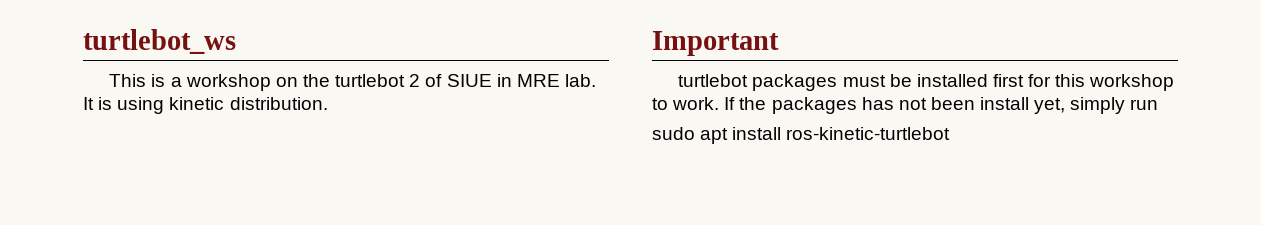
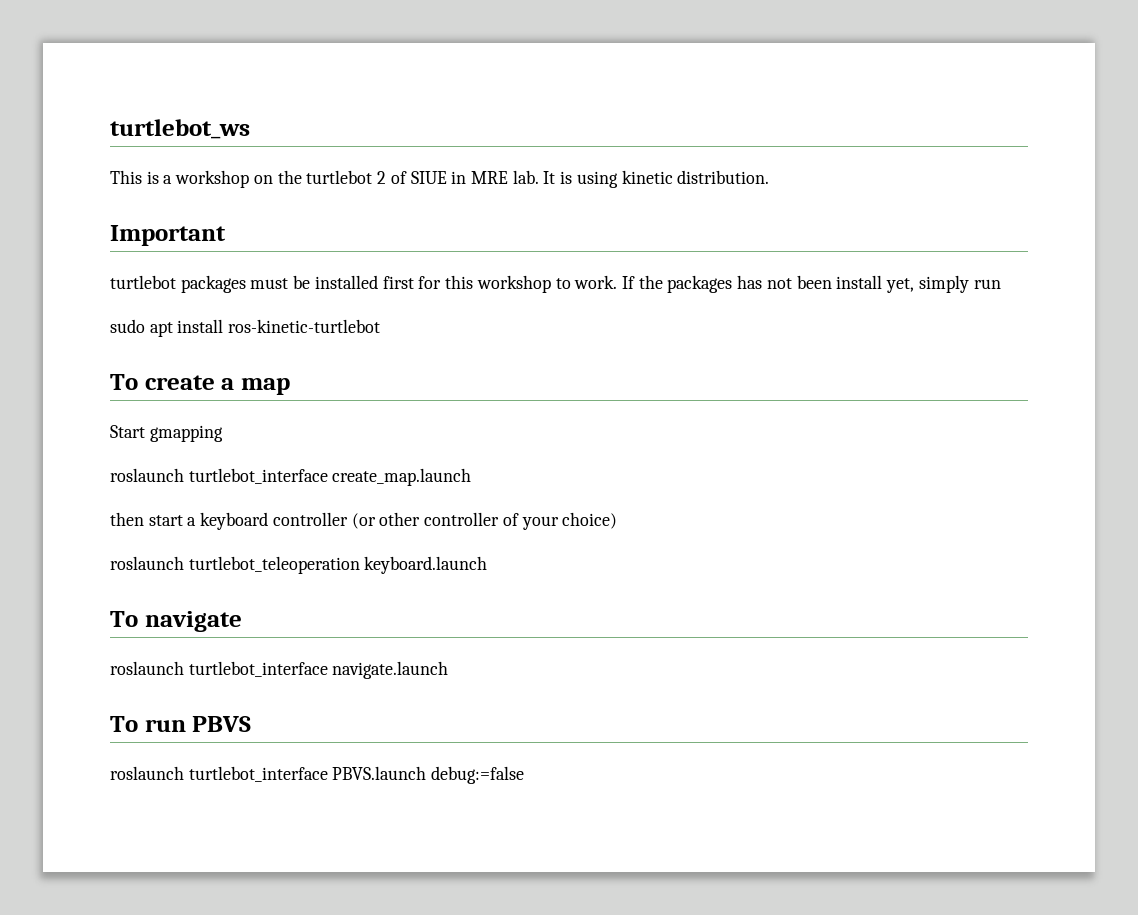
(951, 133) none -> [110,374,290,395] [110,425,223,442] [110,468,472,486] [110,512,618,530] [110,556,488,574] [110,611,242,632] [110,661,449,679] [110,716,252,732] [110,766,525,784] // To create a map // Start gmapping // roslaunch turtlebot_interface create_map.launch // then start a keyboard controller (or other controller of your choice) // roslaunch turtlebot_teleoperation keyboard.launch // To navigate // roslaunch turtlebot_interface navigate.launch // To run PBVS // roslaunch turtlebot_interface PBVS.launch debug:=false

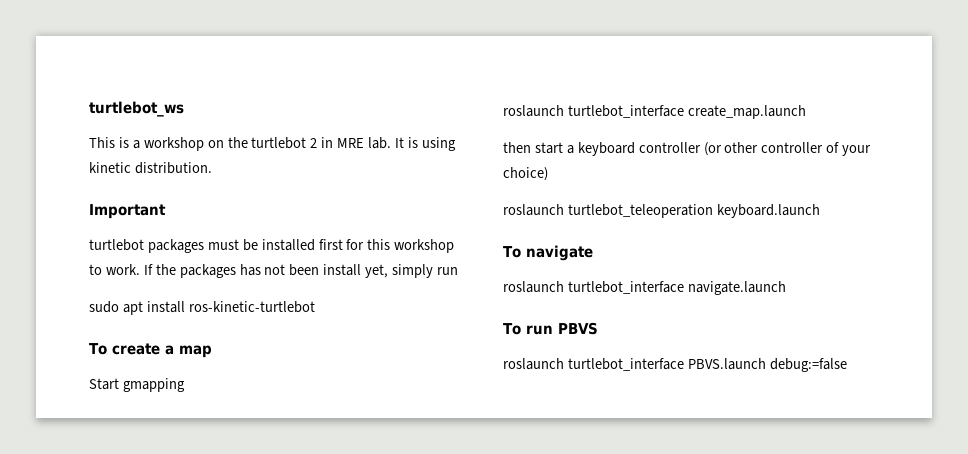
[390,171,447,184] of SIUE -> (318, 143) none

